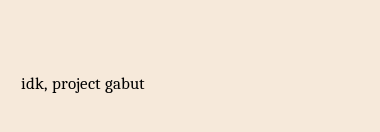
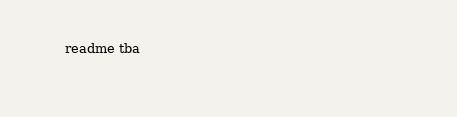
[21,77,146,93] idk, project gabut -> [65,43,140,53] readme tba

